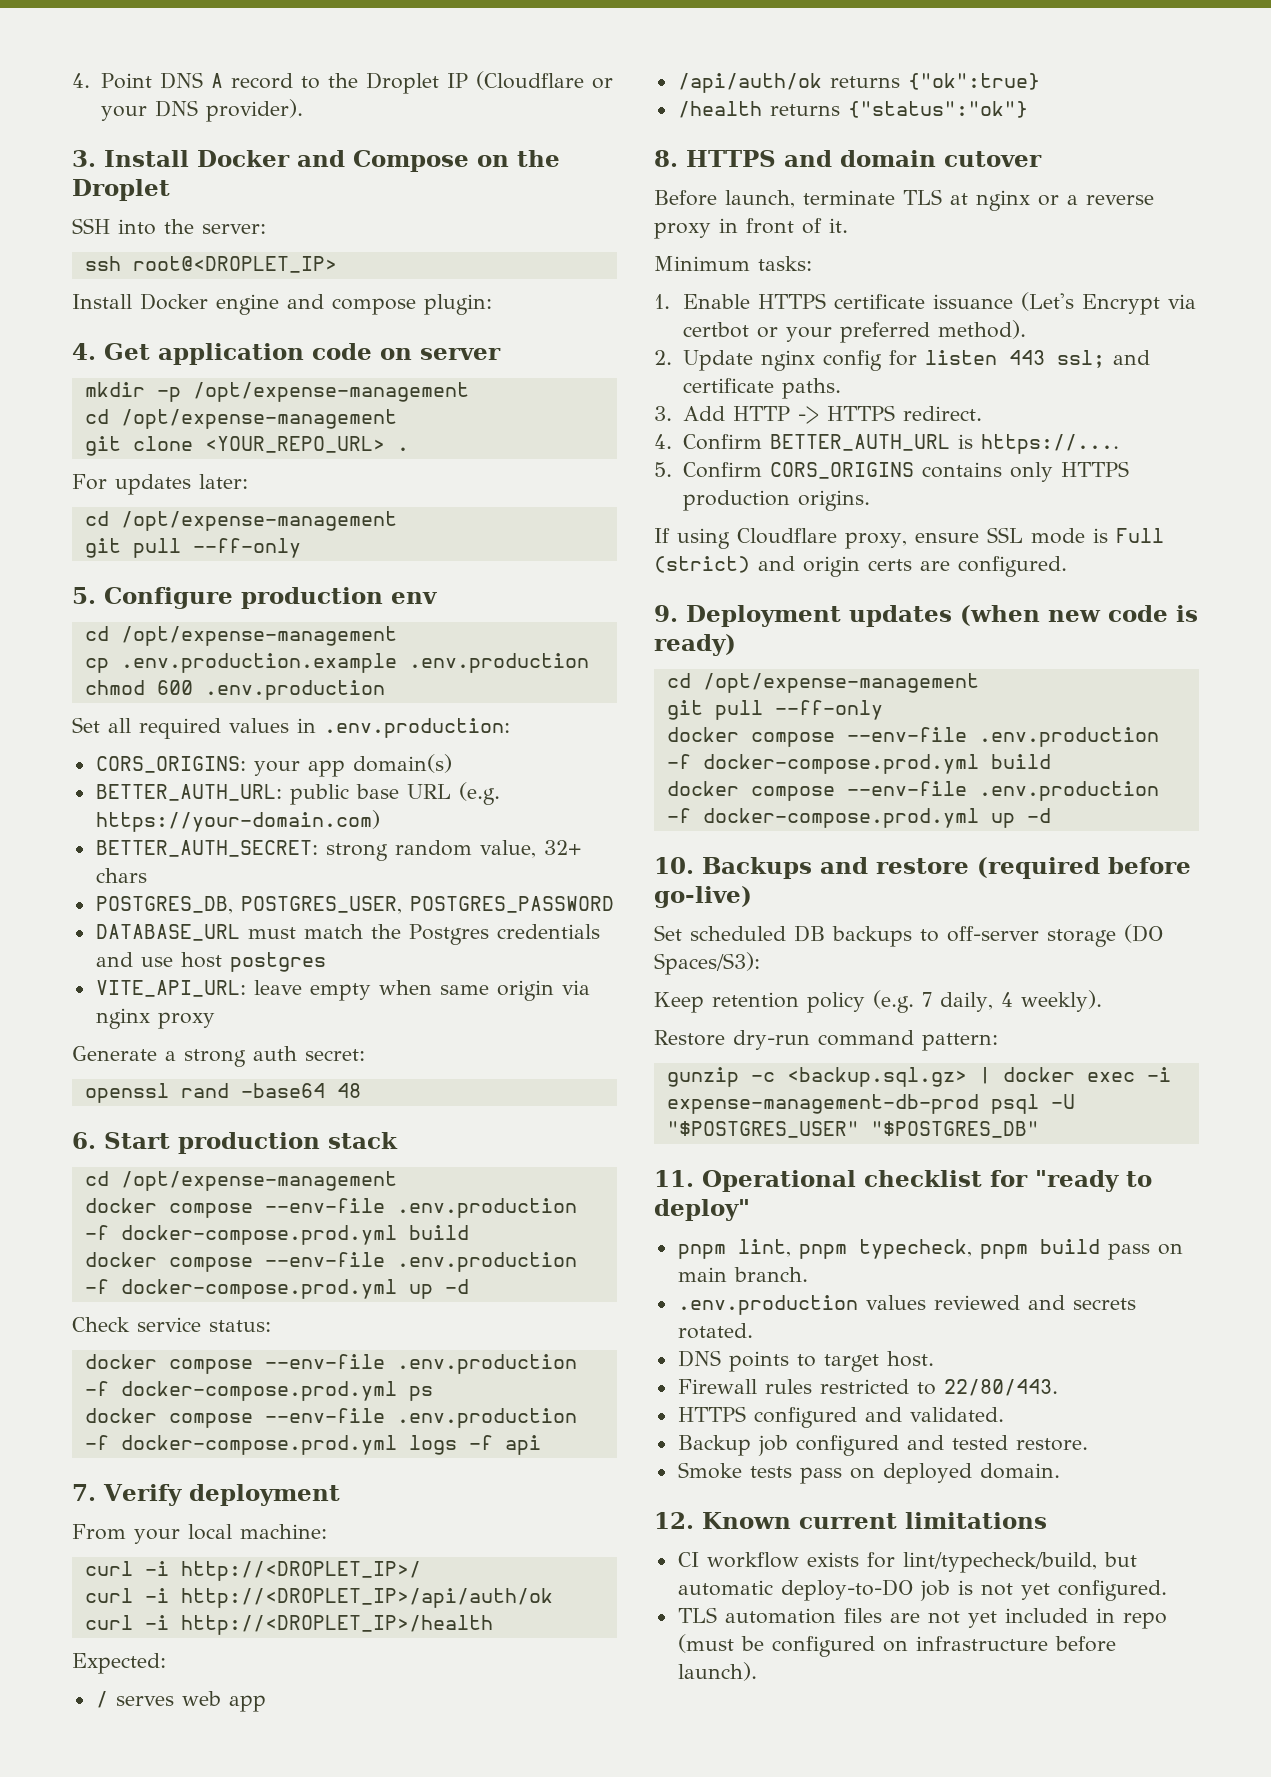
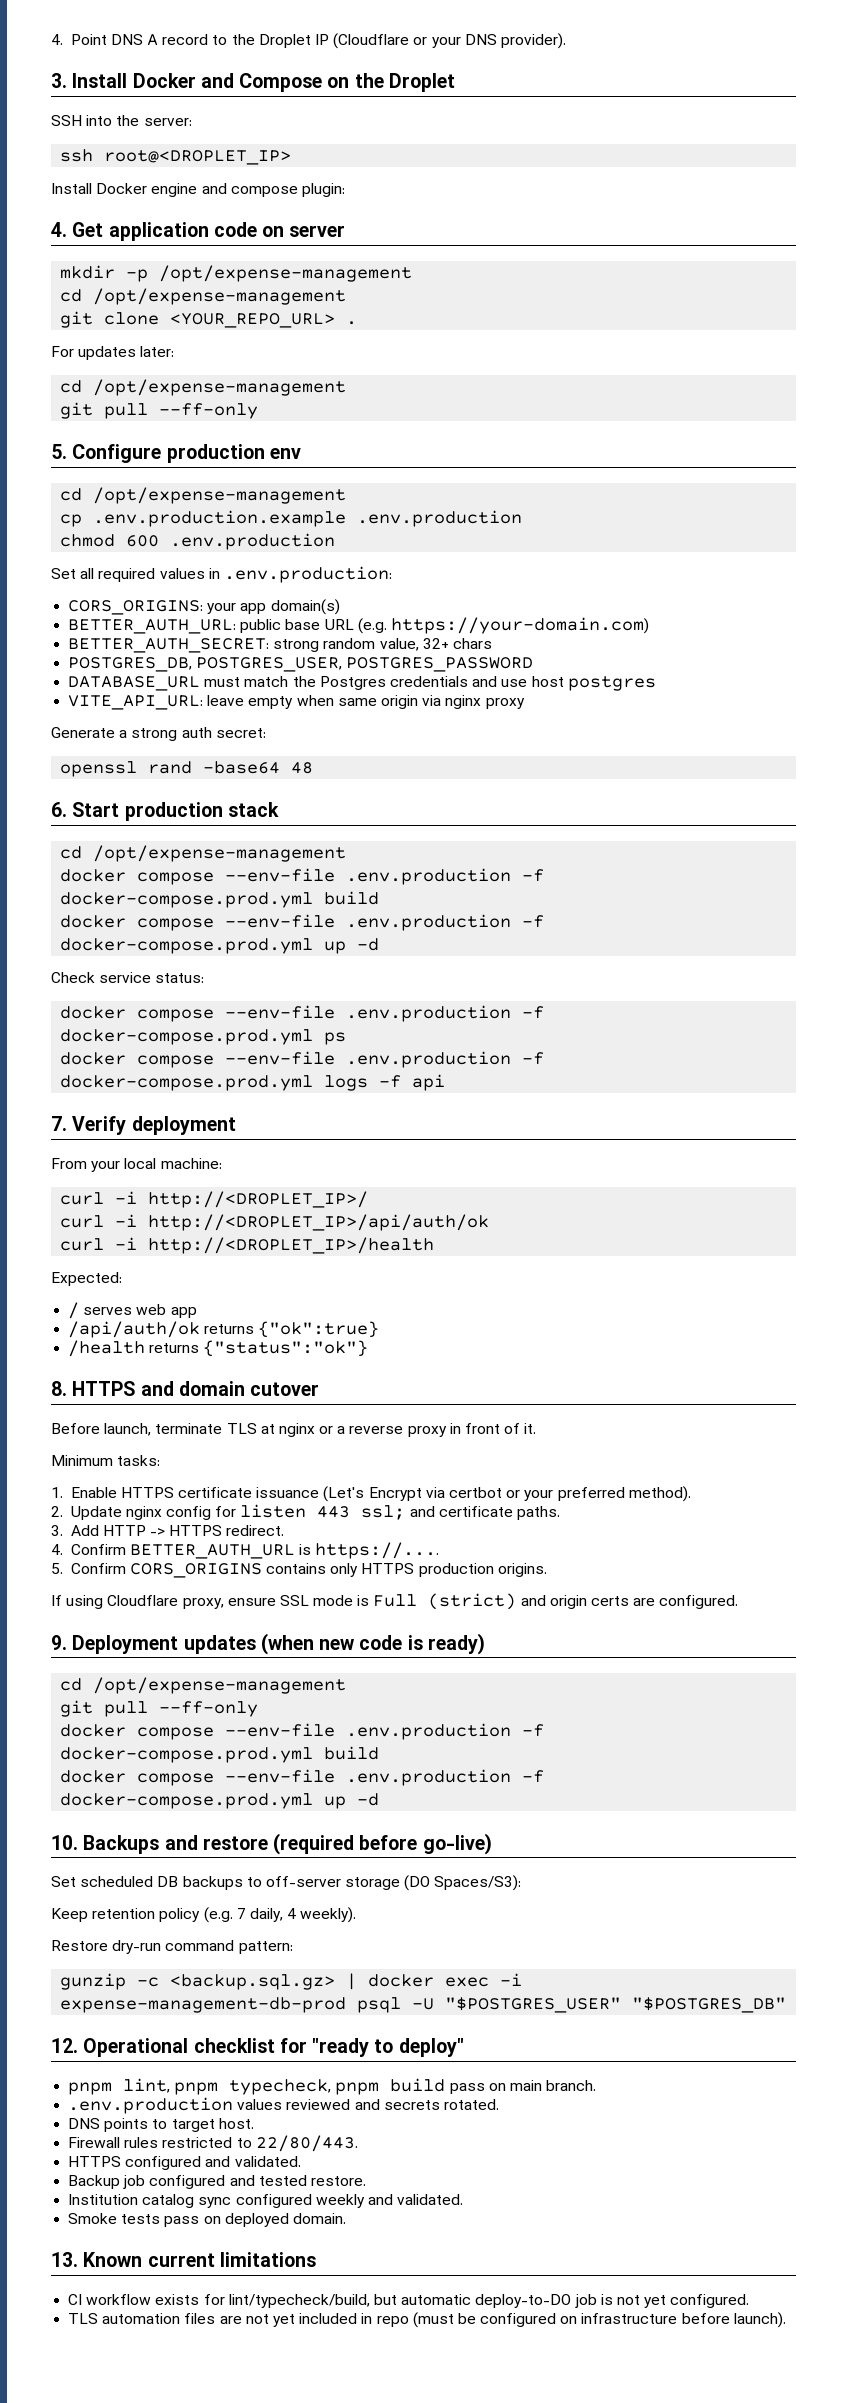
[654,1170,694,1187] 11. -> [51,2038,78,2053] 12.
(1088, 1444) none -> [68,2194,464,2208] // Institution catalog sync configured weekly and validated.
[654,1512,694,1529] 12. -> [51,2252,78,2267] 13.

